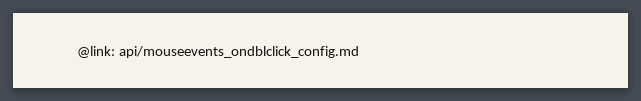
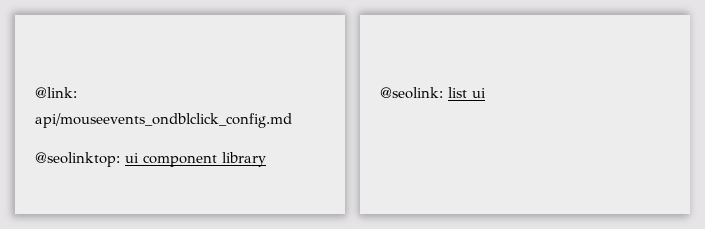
(359, 52) none -> [35,152,266,167] [380,87,486,99] // @seolinktop: ui component library @seolink: list ui

